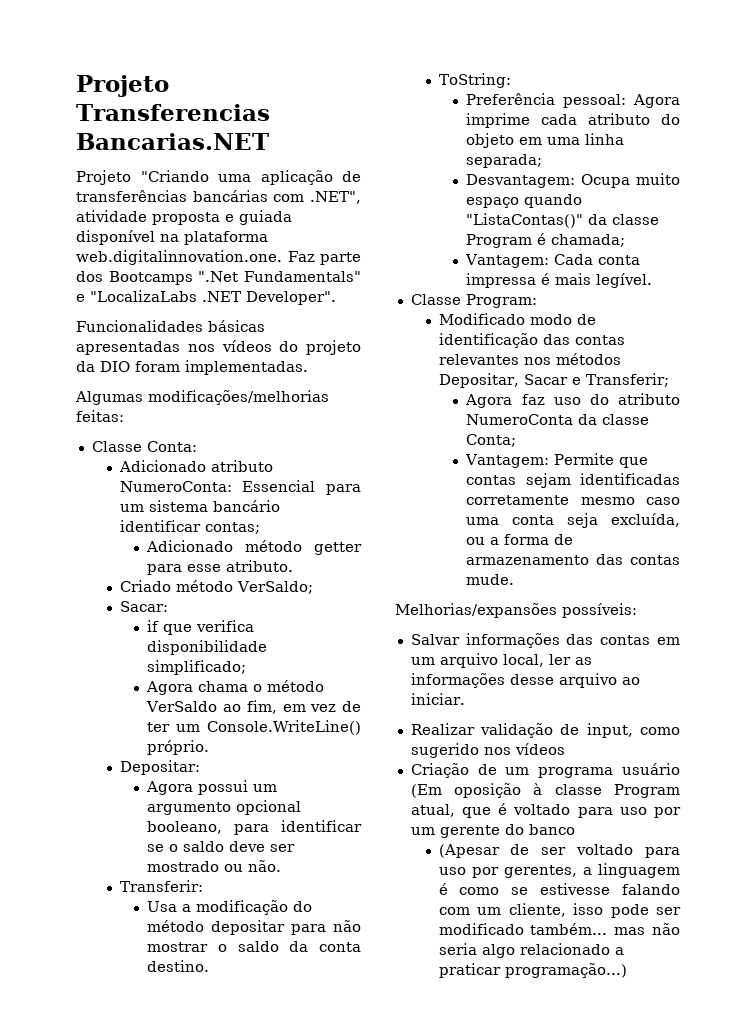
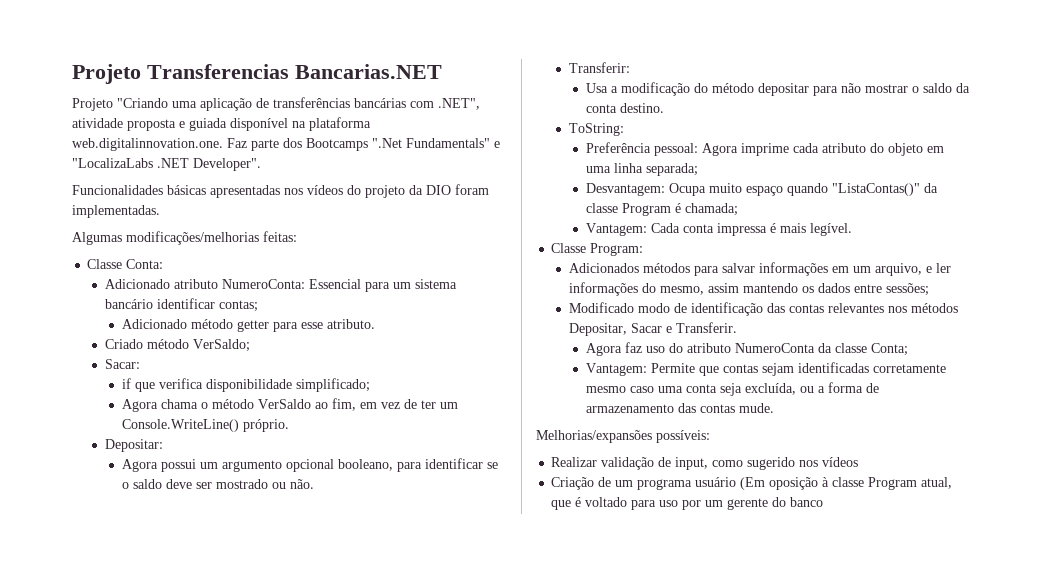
(537, 301) none -> [568,262,951,276] [568,282,929,296] // Adicionados métodos para salvar informações em um arquivo, e ler informações do mesmo, assim mantendo os dados entre sessões;
[585,373,669,387] Transferir; -> [675,322,737,333] Transferir.
[410,633,680,648] [410,653,592,668] [410,673,640,688] [410,693,465,705] // Salvar informações das contas em um arquivo local, ler as informações desse arquivo ao iniciar. -> (710, 436) none
[438,844,680,858] [438,863,680,878] [438,883,680,895] [438,903,681,918] [438,923,680,935] [438,943,624,958] [438,963,627,978] // (Apesar de ser voltado para uso por gerentes, a linguagem é como se estivesse falando com um cliente, isso pode ser modificado também... mas não seria algo relacionado a praticar programação...) -> (824, 502) none

